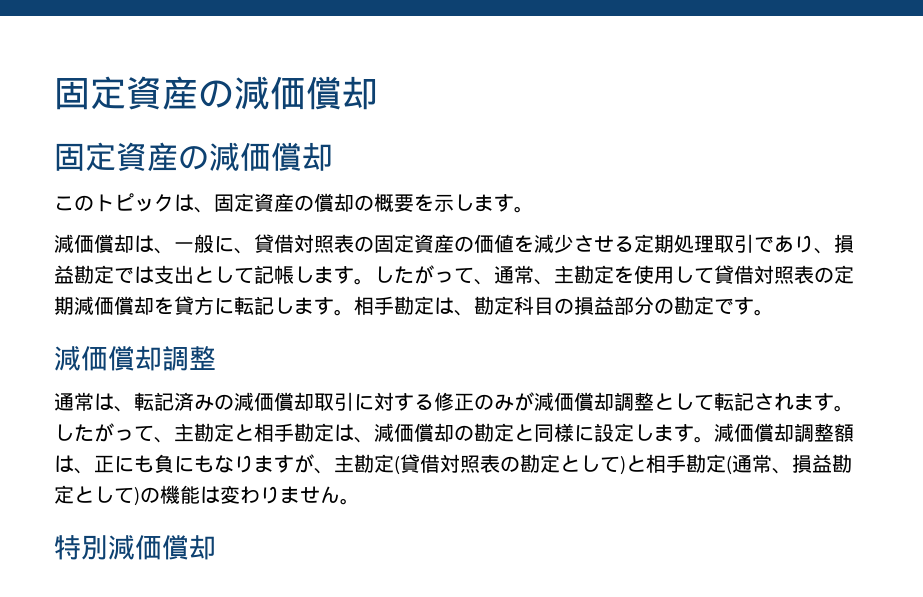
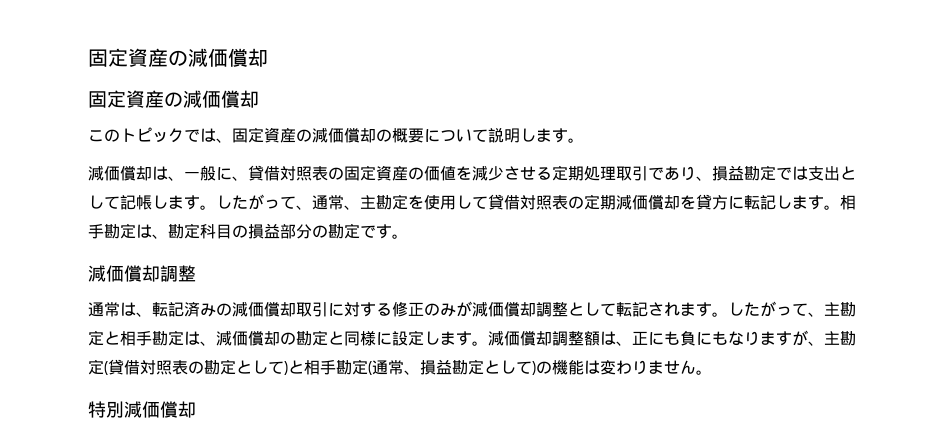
(174, 203) none -> [184,129,200,142] で
(314, 203) none -> [312,128,344,143] 減価
[414,194,454,212] を示 -> [424,128,520,143] について説明

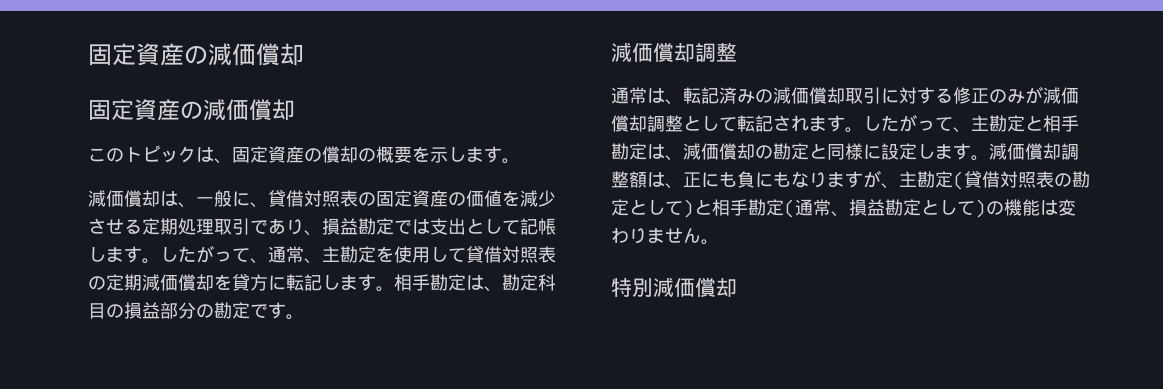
[184,129,200,142] で -> (196, 154) none
[312,128,344,143] 減価 -> (322, 155) none
[424,128,520,143] について説明 -> [412,146,448,163] を示

